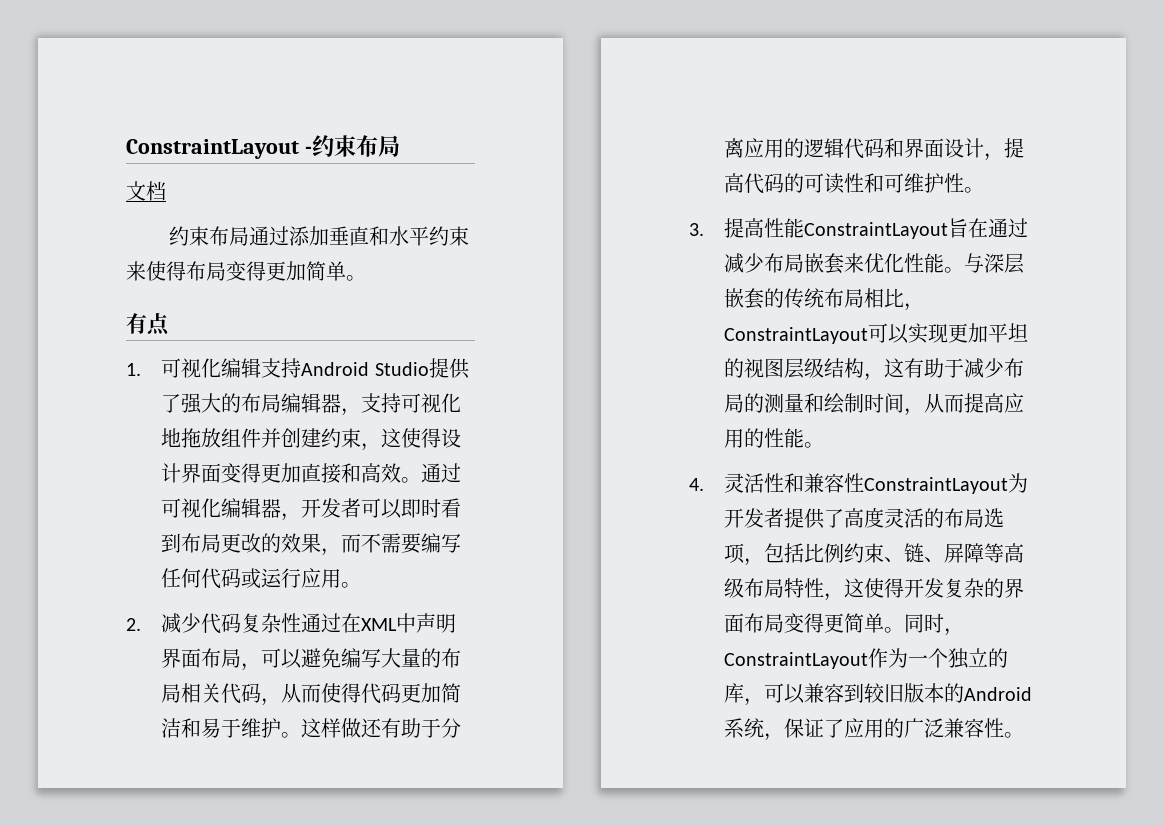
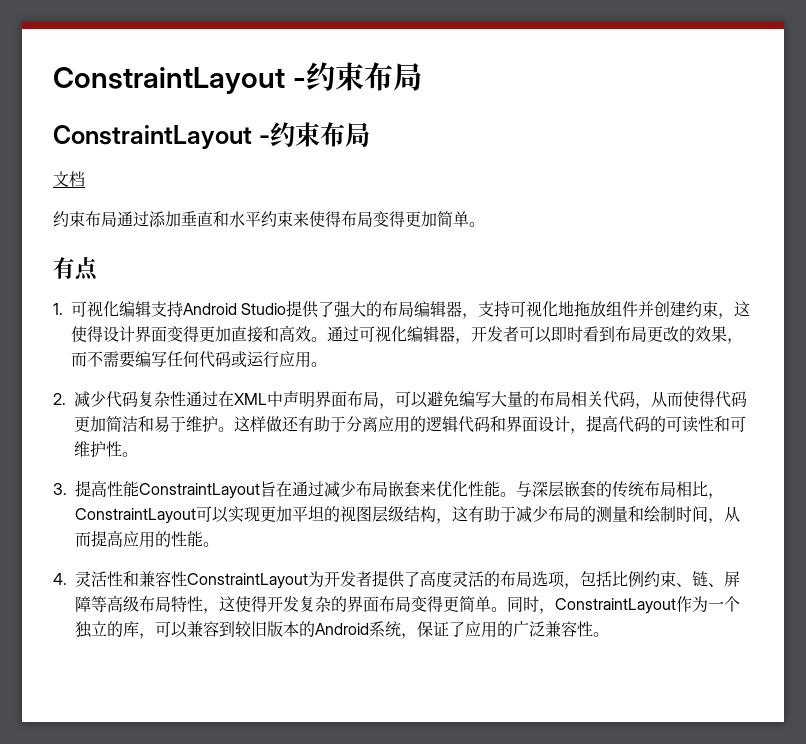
[126,135,400,159] ConstraintLayout -约束布局 -> [53,62,422,94] [53,122,370,149] ConstraintLayout -约束布局 // ConstraintLayout -约束布局

